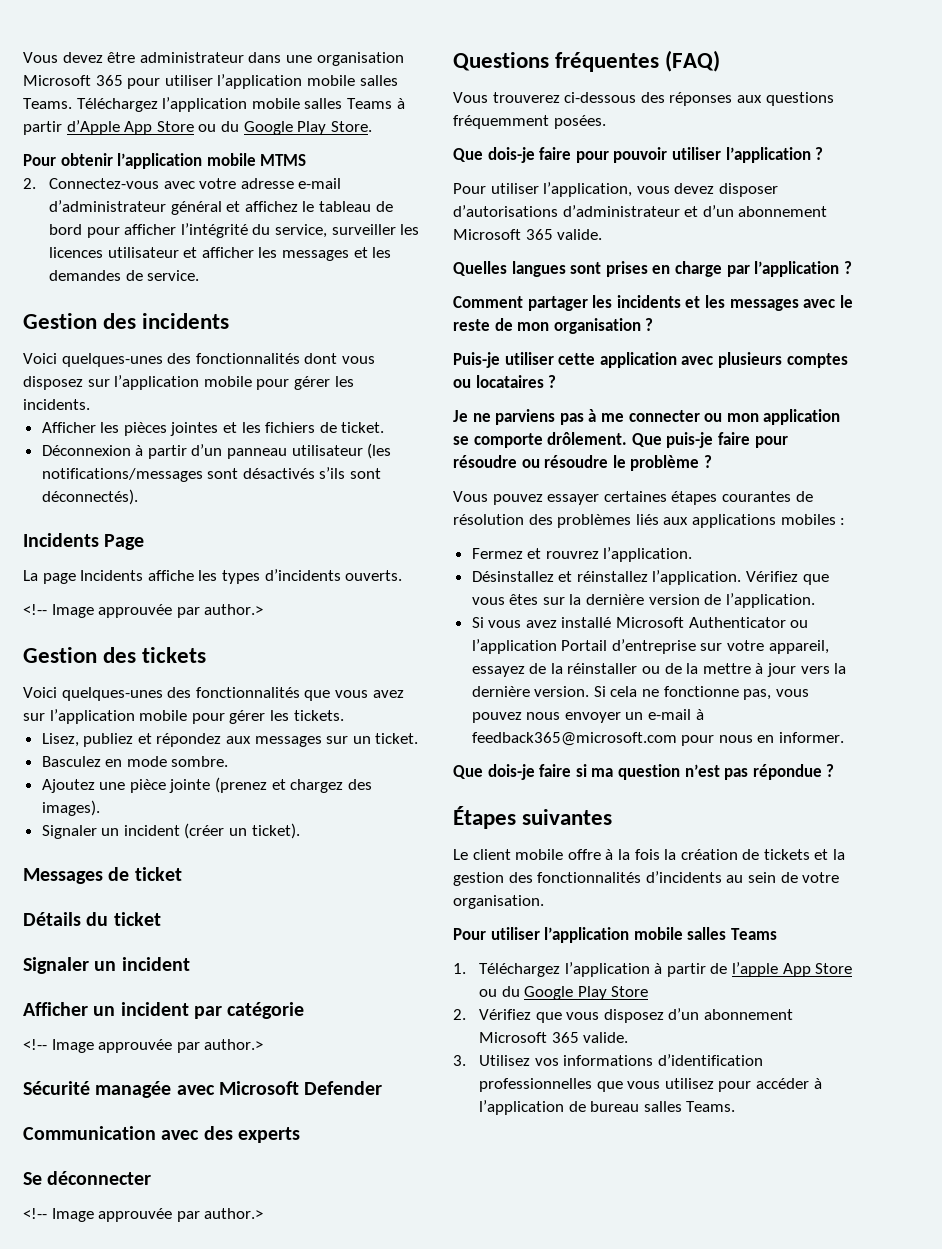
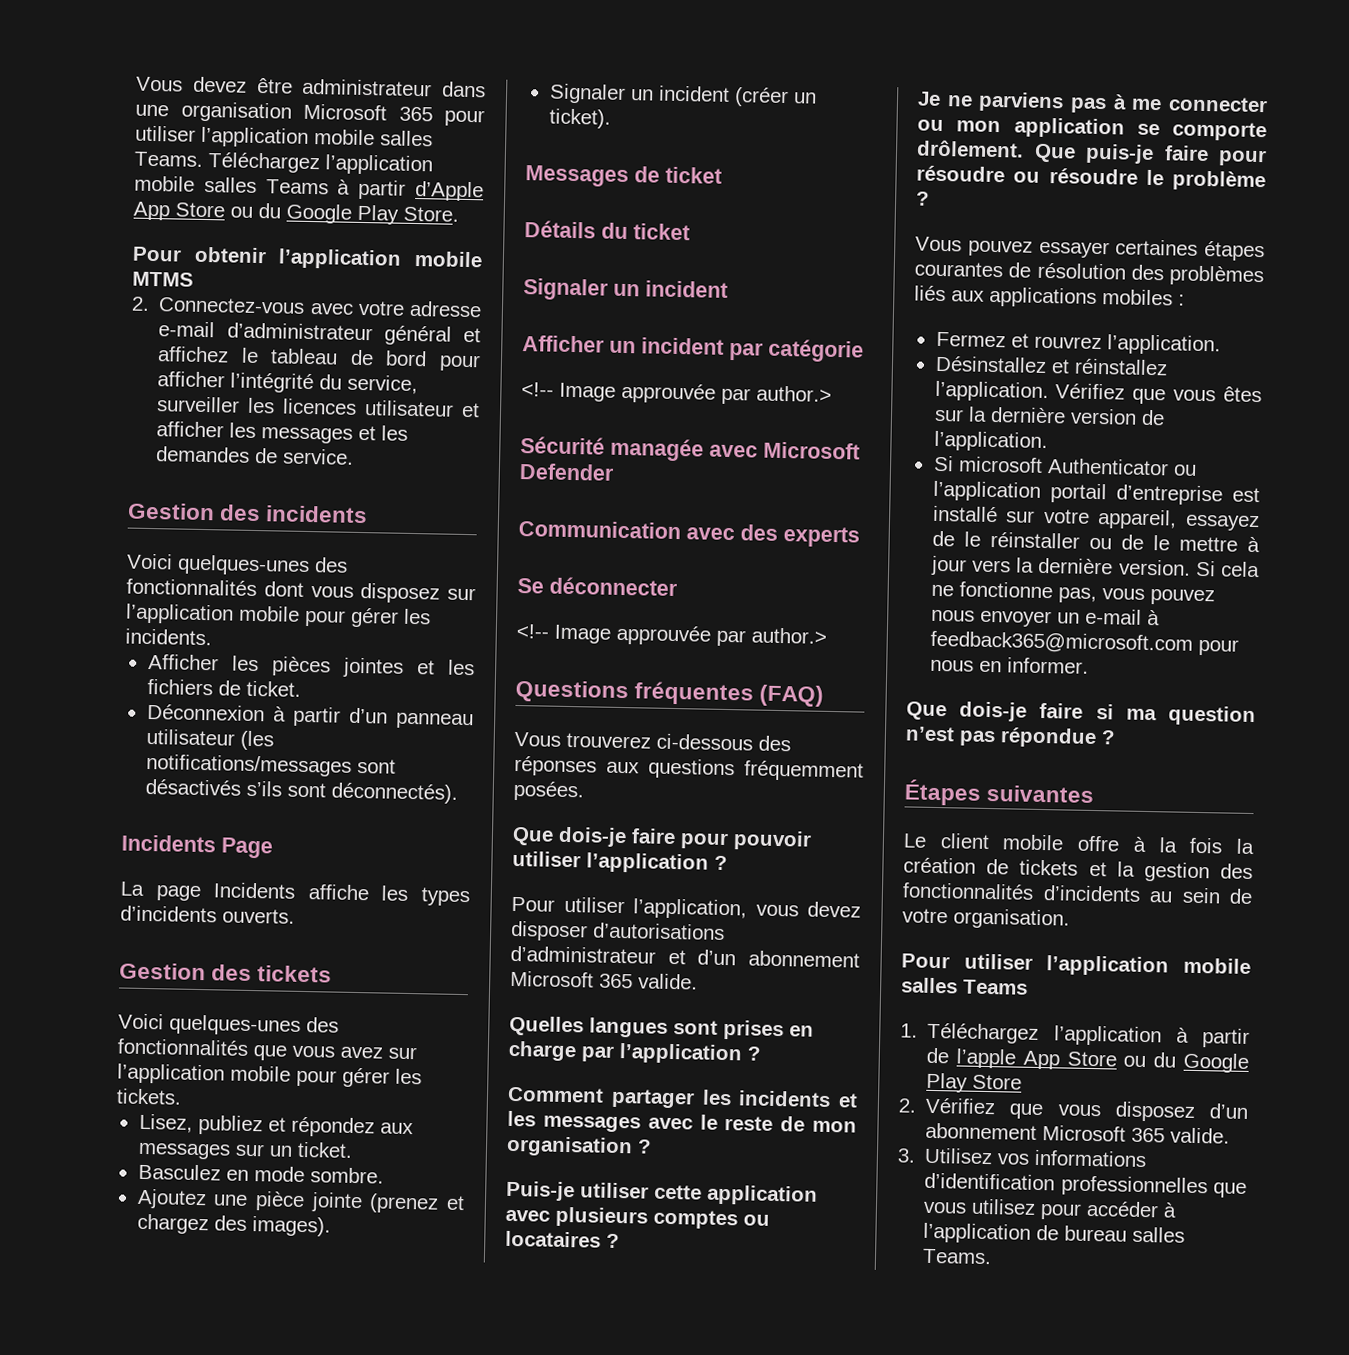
[23,604,264,618] // <!-- Image approuvée par author.> -> (295, 916) none
[488,617,809,628] [471,639,696,654] vous avez installé Microsoft Authenticator ou l’application Portail d’entreprise -> [957,456,1197,476] [932,480,1260,506] [932,505,998,523] microsoft Authenticator ou l’application portail d’entreprise est installé
[550,663,563,674] la -> [963,531,981,547] le
[686,663,699,674] la -> [1152,535,1170,551] le

